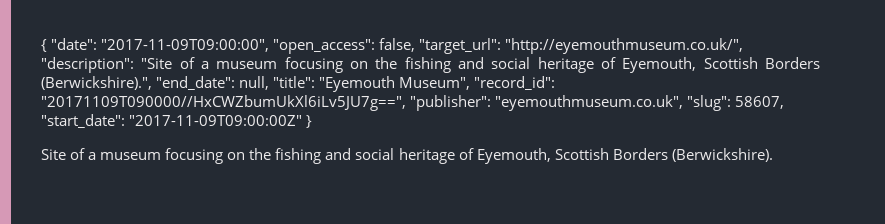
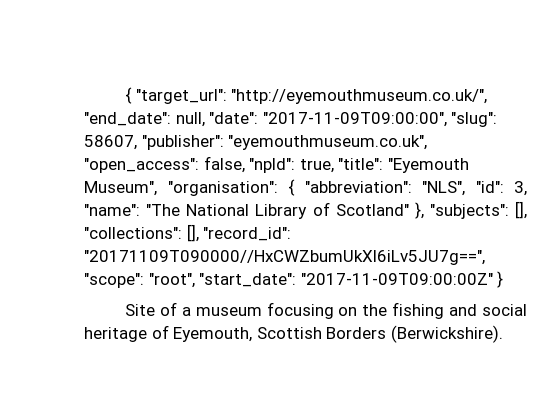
[41,38,744,54] [41,57,821,73] [41,76,556,92] [41,95,785,111] { "date": "2017-11-09T09:00:00", "open_access": false, "target_url": "http://eyemouthmuseum.co.uk/", "description": "Site of a museum focusing on the fishing and social heritage of Eyemouth, Scottish Borders (Berwickshire).", "end_date": null, "title": "Eyemouth Museum", "record_id": "20171109T090000//HxCWZbumUkXl6iLv5JU7g==", "publisher": "eyemouthmuseum.co.uk", "slug": 58607, -> [125,87,488,104] [84,112,498,127] [84,135,428,150] [84,156,469,173] [84,179,527,196] [84,201,527,219] [84,224,292,242] [84,250,485,265] [84,273,195,288] { "target_url": "http://eyemouthmuseum.co.uk/", "end_date": null, "date": "2017-11-09T09:00:00", "slug": 58607, "publisher": "eyemouthmuseum.co.uk", "open_access": false, "npld": true, "title": "Eyemouth Museum", "organisation": { "abbreviation": "NLS", "id": 3, "name": "The National Library of Scotland" }, "subjects": [], "collections": [], "record_id": "20171109T090000//HxCWZbumUkXl6iLv5JU7g==", "scope": "root",

